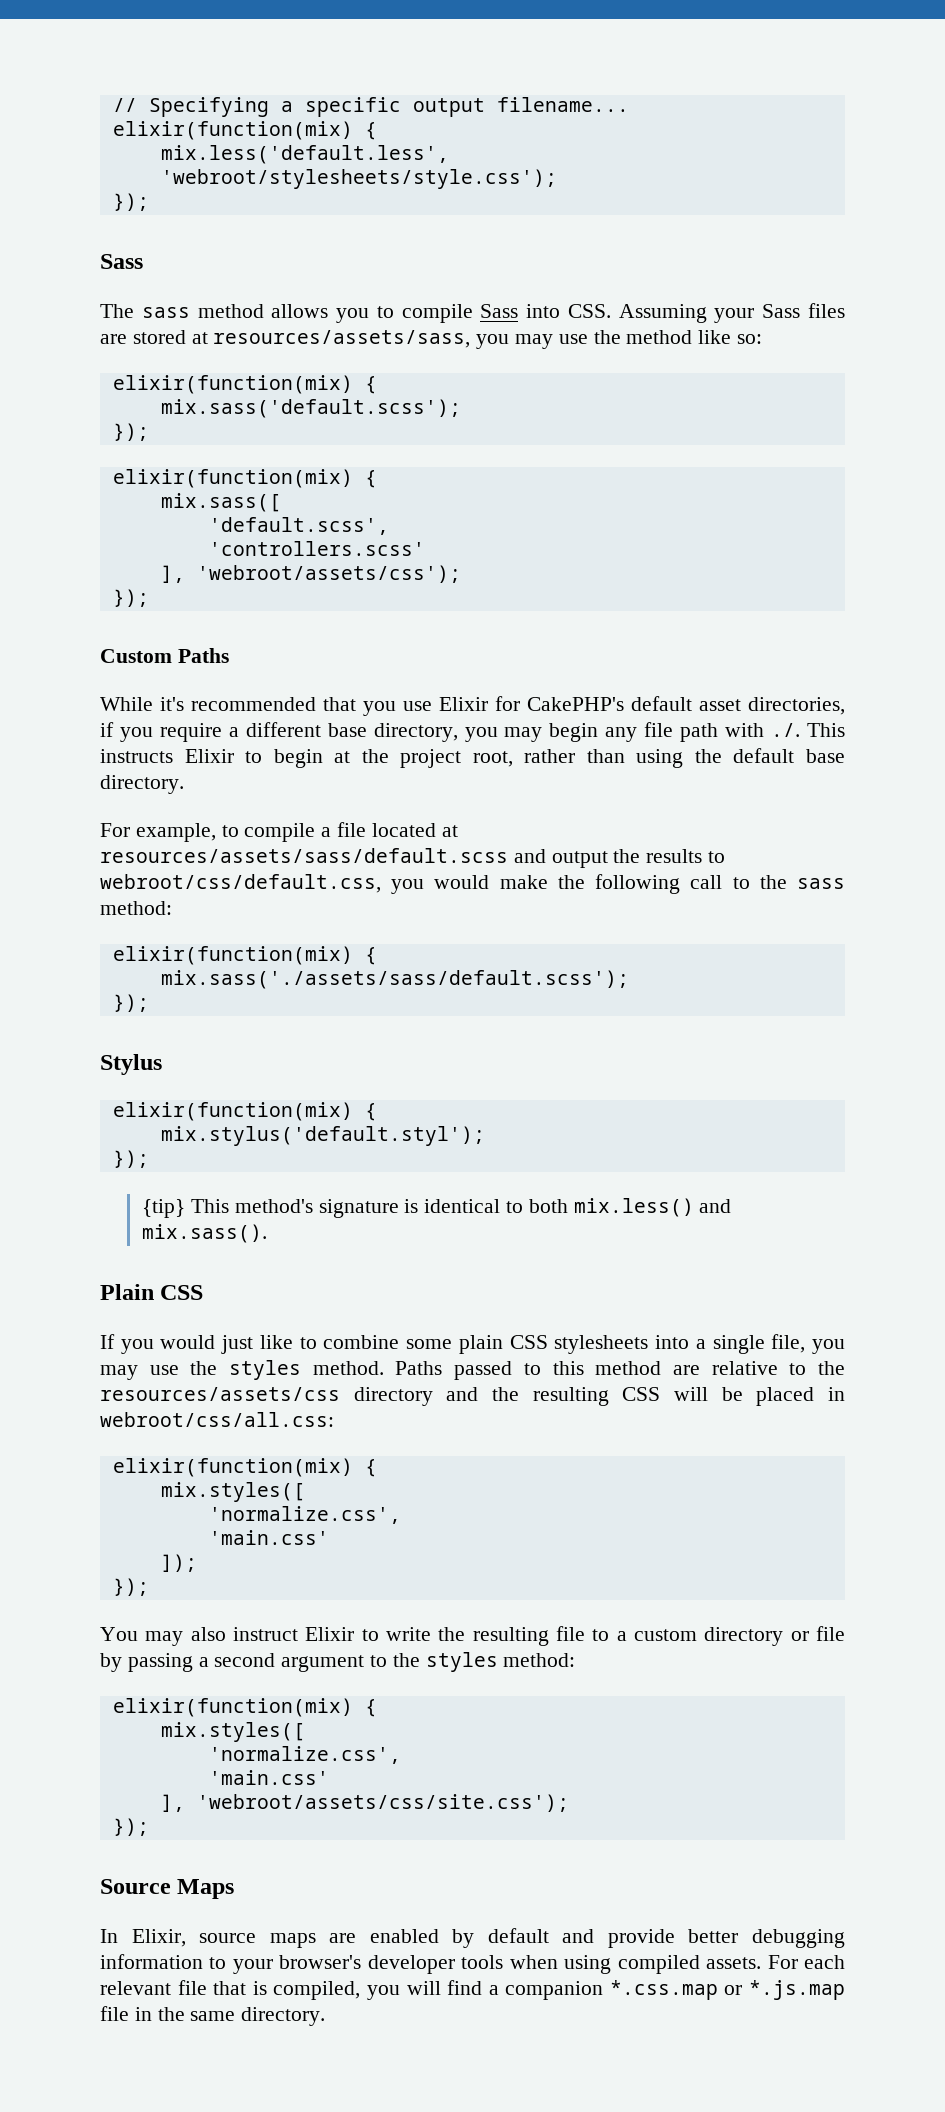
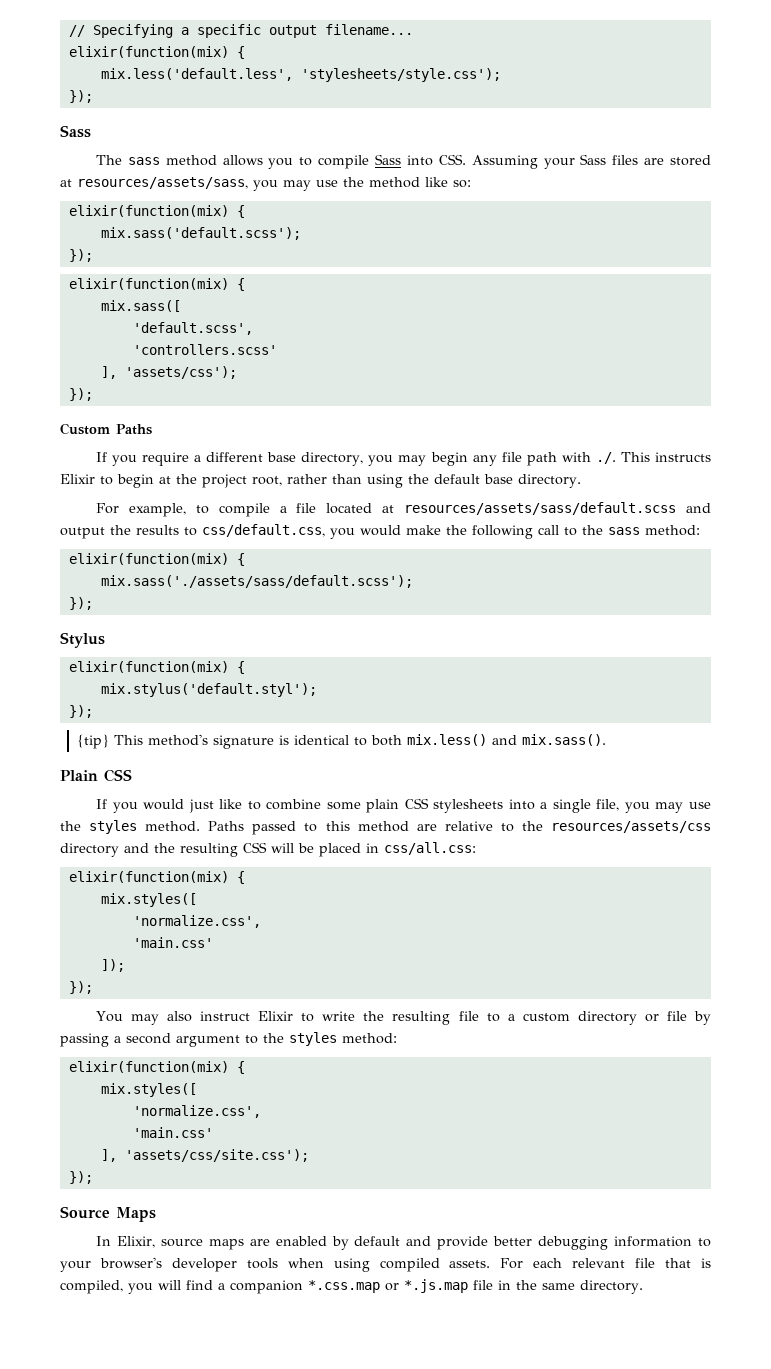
[160,169,557,189] 'webroot/stylesheets/style.css'); -> [300,68,501,82] 'stylesheets/style.css');
[196,565,461,583] 'webroot/assets/css'); -> [124,366,237,379] 'assets/css');
[100,696,845,716] [100,722,114,737] While it's recommended that you use Elixir for CakePHP's default asset directories, if -> [95,452,107,462] If
[100,874,381,893] webroot/css/default.css, -> [202,524,325,537] css/default.css,
[100,1412,334,1427] webroot/css/all.css: -> [384,842,476,855] css/all.css:
[196,1794,569,1812] 'webroot/assets/css/site.css'); -> [124,1149,309,1162] 'assets/css/site.css');

